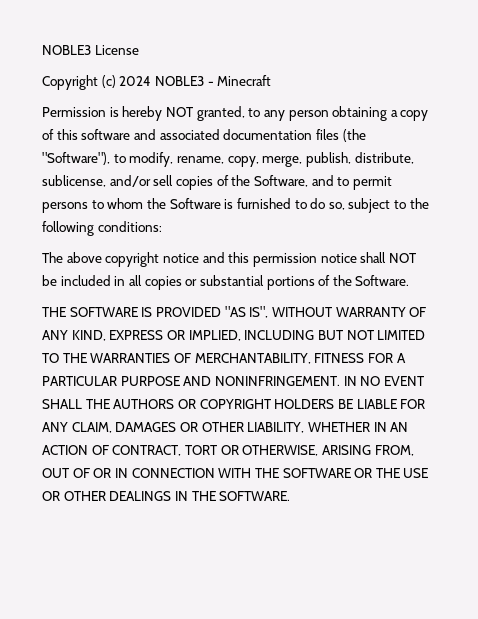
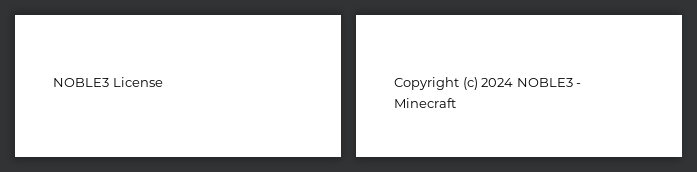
[42,106,429,121] [42,129,366,142] [42,152,414,167] [42,175,392,190] [42,198,429,213] [42,221,162,236] [42,252,416,267] [42,275,410,290] [42,306,427,318] [42,330,426,341] [42,353,406,364] [42,376,424,386] [42,399,426,409] [42,422,409,433] [42,445,414,456] [42,468,429,478] [42,491,291,501] // Permission is hereby NOT granted, to any person obtaining a copy of this software and associated documentation files (the "Software"), to modify, rename, copy, merge, publish, distribute, sublicense, and/or sell copies of the Software, and to permit persons to whom the Software is furnished to do so, subject to the following conditions: // The above copyright notice and this permission notice shall NOT be included in all copies or substantial portions of the Software. // THE SOFTWARE IS PROVIDED "AS IS", WITHOUT WARRANTY OF ANY KIND, EXPRESS OR IMPLIED, INCLUDING BUT NOT LIMITED TO THE WARRANTIES OF MERCHANTABILITY, FITNESS FOR A PARTICULAR PURPOSE AND NONINFRINGEMENT. IN NO EVENT SHALL THE AUTHORS OR COPYRIGHT HOLDERS BE LIABLE FOR ANY CLAIM, DAMAGES OR OTHER LIABILITY, WHETHER IN AN ACTION OF CONTRACT, TORT OR OTHERWISE, ARISING FROM, OUT OF OR IN CONNECTION WITH THE SOFTWARE OR THE USE OR OTHER DEALINGS IN THE SOFTWARE. -> (456, 103) none

